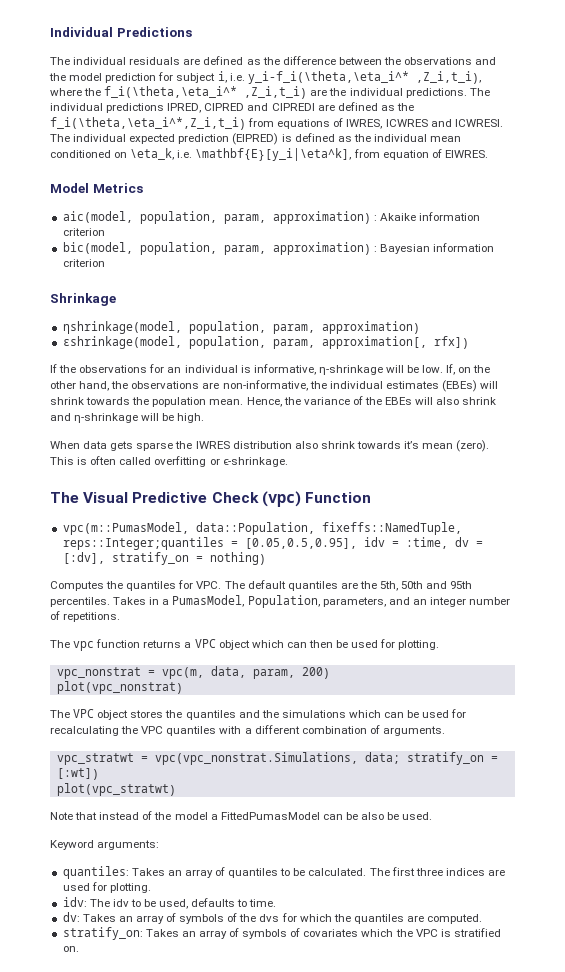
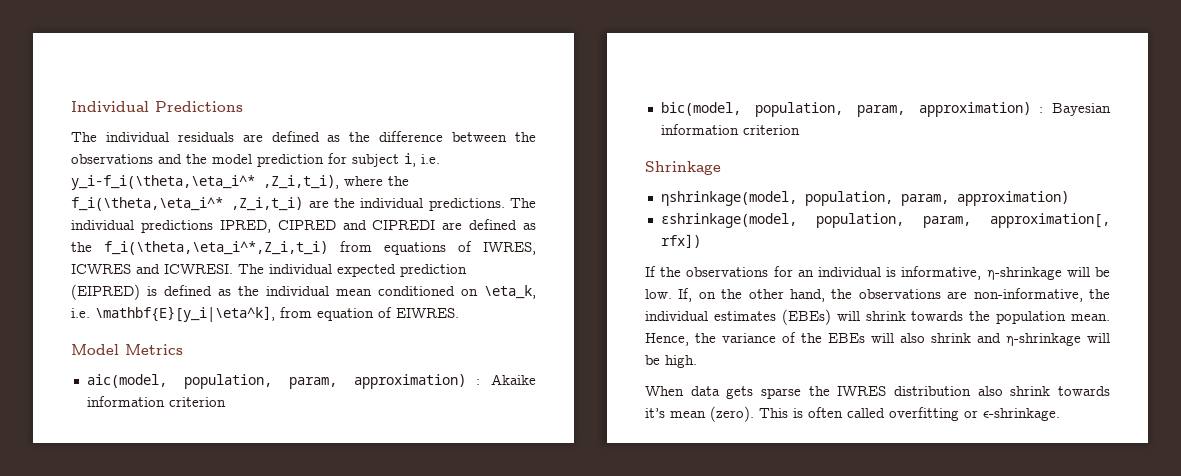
[50,491,371,507] [62,522,462,535] [62,537,483,550] [62,552,266,565] [50,580,473,591] [50,595,511,608] [50,611,121,622] [50,639,440,651] [56,666,330,679] [56,681,183,694] [50,709,467,720] [50,725,445,736] [56,752,498,765] [56,768,99,780] [56,783,176,796] [50,811,433,820] [50,840,160,850] [62,866,506,879] [62,882,151,893] [62,897,277,909] [62,912,483,924] [62,927,501,940] [62,946,79,952] // The Visual Predictive Check (vpc) Function // vpc(m::PumasModel, data::Population, fixeffs::NamedTuple, reps::Integer;quantiles = [0.05,0.5,0.95], idv = :time, dv = [:dv], stratify_on = nothing) // Computes the quantiles for VPC. The default quantiles are the 5th, 50th and 95th percentiles. Takes in a PumasModel, Population, parameters, and an integer number of repetitions. // The vpc function returns a VPC object which can then be used for plotting. // vpc_nonstrat = vpc(m, data, param, 200) // plot(vpc_nonstrat) // The VPC object stores the quantiles and the simulations which can be used for recalculating the VPC quantiles with a different combination of arguments. // vpc_stratwt = vpc(vpc_nonstrat.Simulations, data; stratify_on = [:wt]) // plot(vpc_stratwt) // Note that instead of the model a FittedPumasModel can be also be used. // Keyword arguments: // quantiles: Takes an array of quantiles to be calculated. The first three indices are used for plotting. // idv: The idv to be used, defaults to time. // dv: Takes an array of symbols of the dvs for which the quantiles are computed. // stratify_on: Takes an array of symbols of covariates which the VPC is stratified on. -> (1060, 414) none

